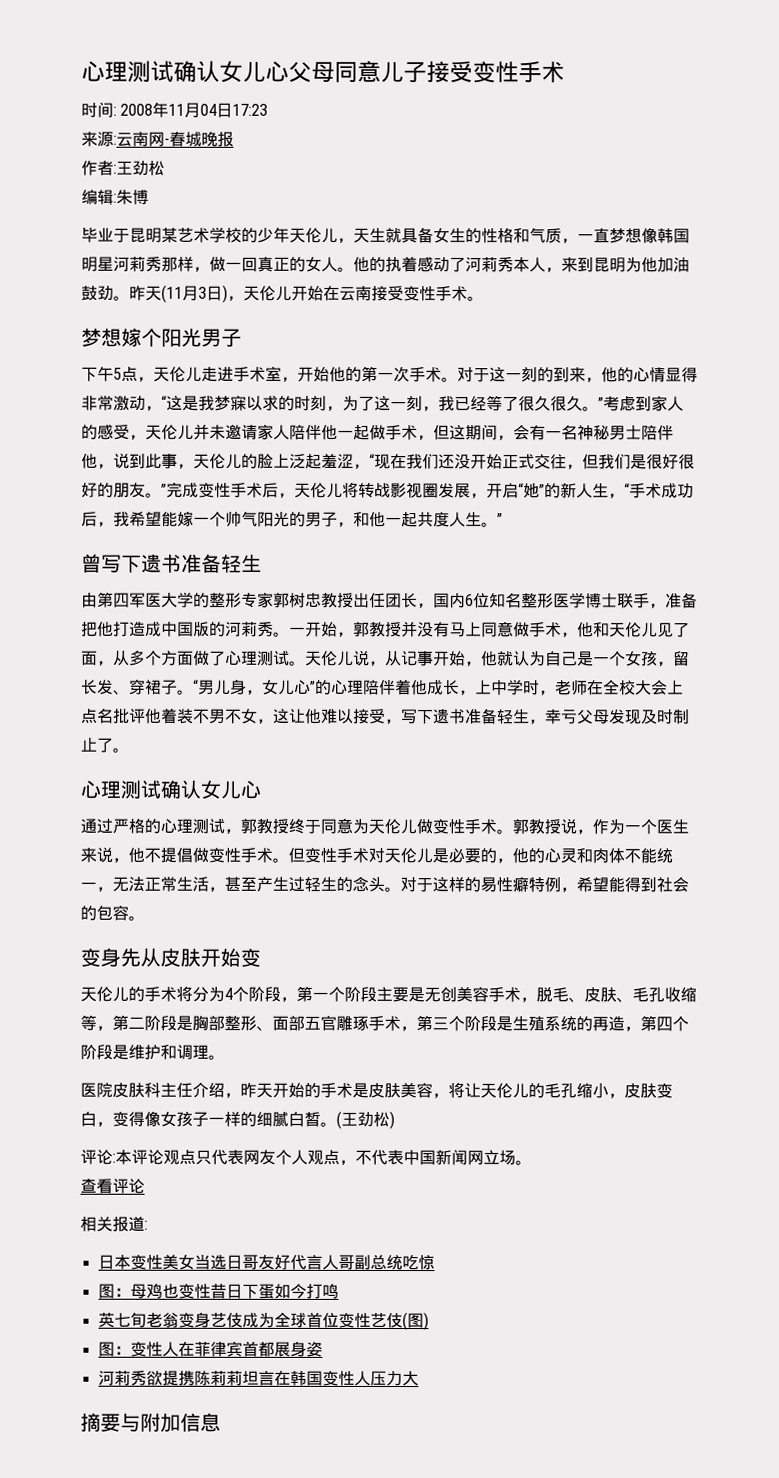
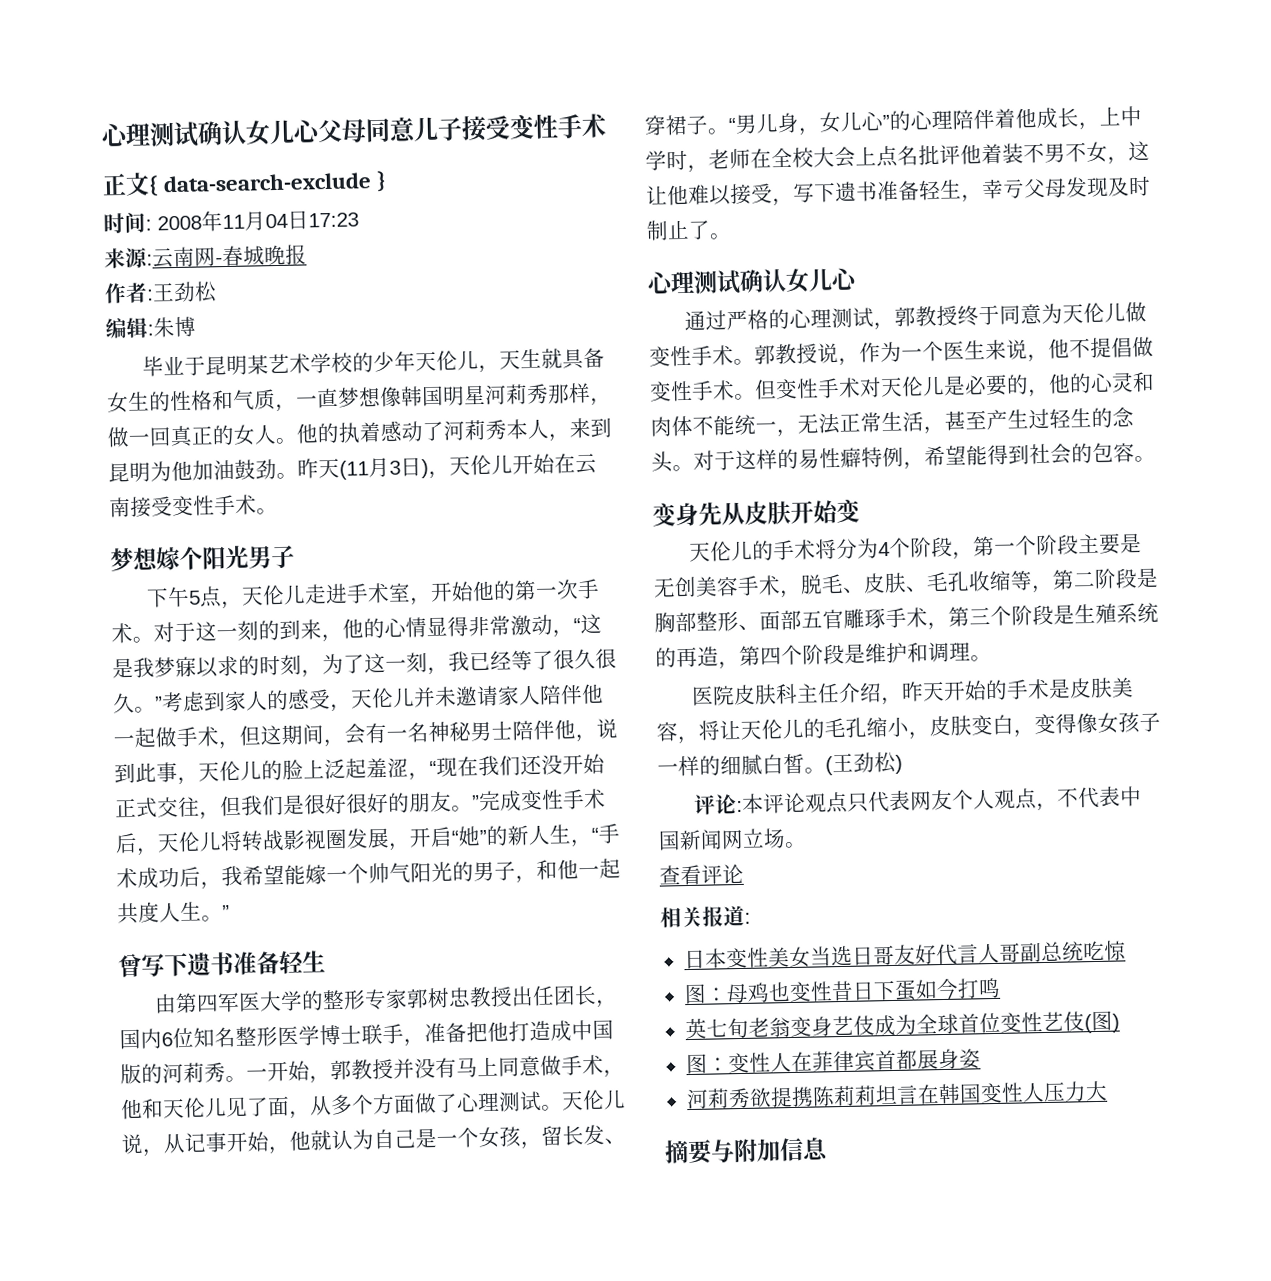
(565, 72) none -> [102,170,388,197] // 正文{ data-search-exclude }

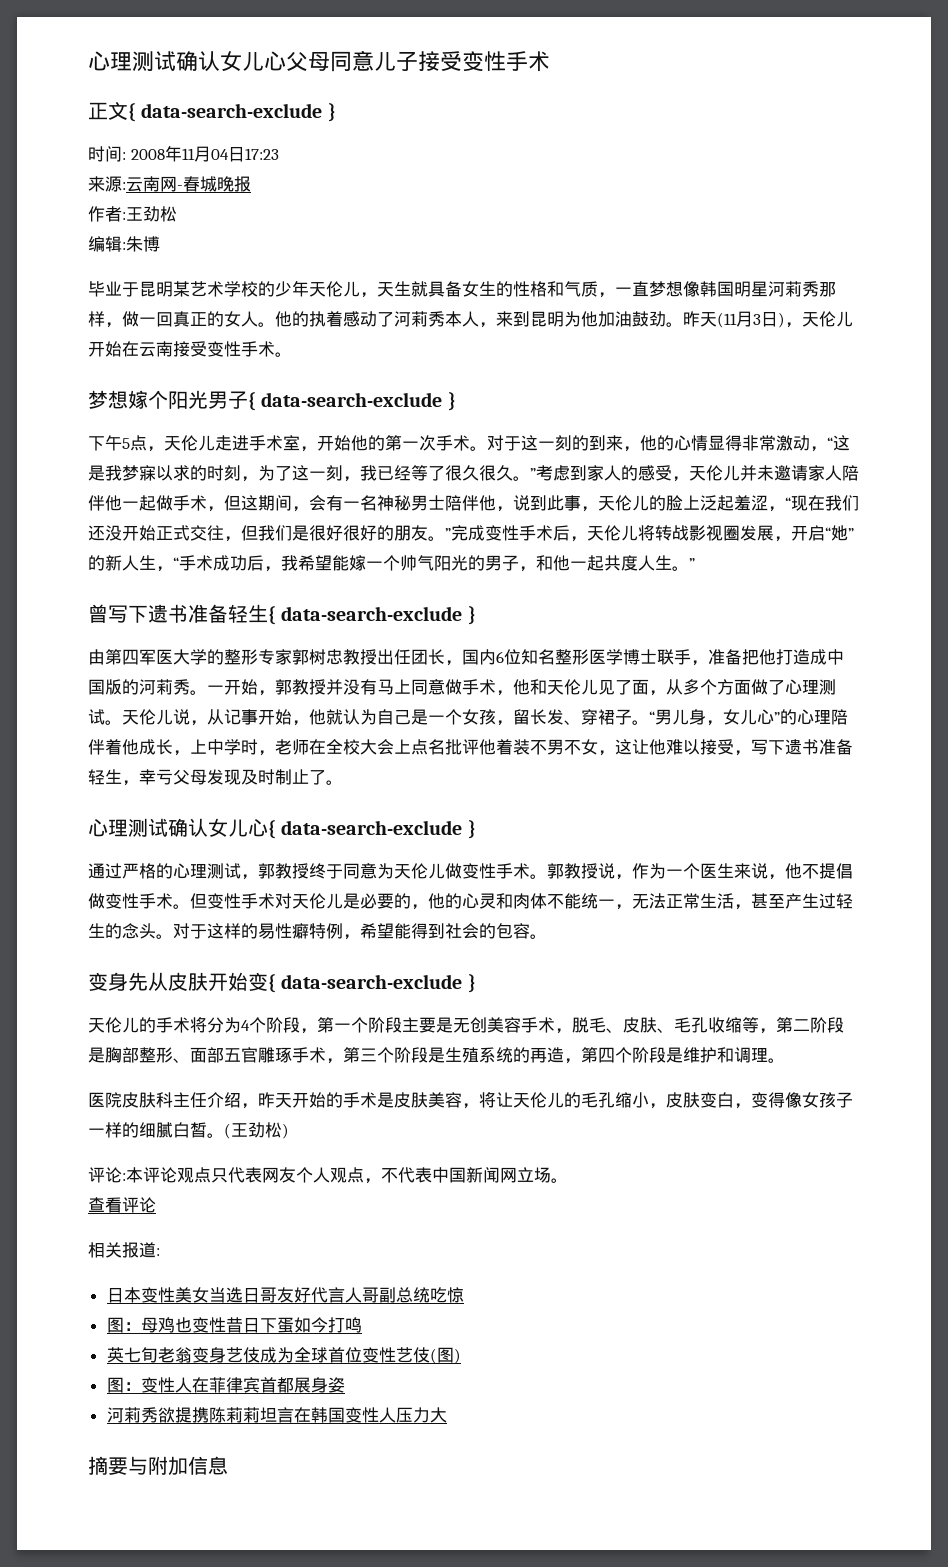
(295, 556) none -> [248,392,456,411] { data-search-exclude }
(326, 961) none -> [268,606,476,625] { data-search-exclude }
(859, 279) none -> [268,820,476,839] { data-search-exclude }
(861, 511) none -> [268,974,476,993] { data-search-exclude }

